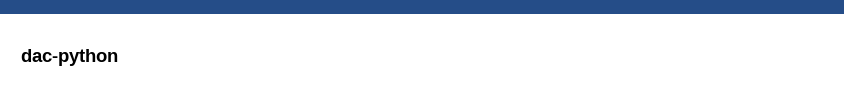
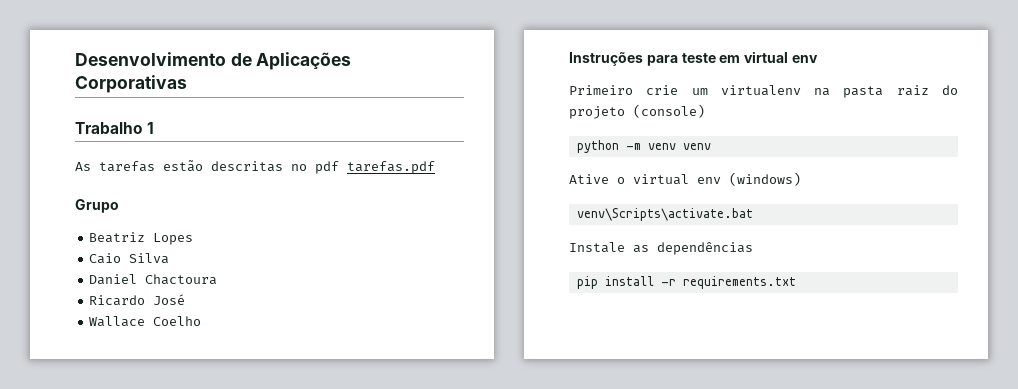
[21,49,118,66] dac-python -> [75,52,352,70] [75,75,187,93] [75,122,155,134] [75,160,435,174] [75,199,119,213] [89,232,194,245] [89,253,170,264] [89,274,218,285] [89,294,186,306] [89,316,202,327] [569,51,818,66] [569,85,958,98] [569,104,705,119] [576,140,711,153] [569,172,801,186] [576,208,753,221] [569,242,753,255] [576,276,796,289] Desenvolvimento de Aplicações Corporativas // Trabalho 1 // As tarefas estão descritas no pdf tarefas.pdf // Grupo // Beatriz Lopes // Caio Silva // Daniel Chactoura // Ricardo José // Wallace Coelho // Instruções para teste em virtual env // Primeiro crie um virtualenv na pasta raiz do projeto (console) // python -m venv venv // Ative o virtual env (windows) // venv\Scripts\activate.bat // Instale as dependências // pip install -r requirements.txt

